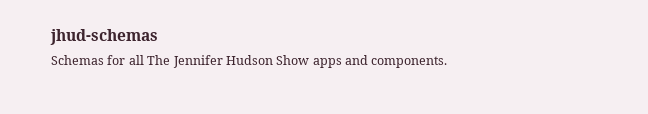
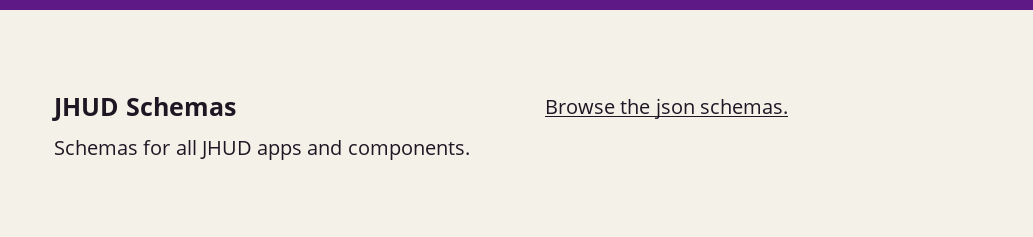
[50,29,158,45] jhud-schemas -> [52,97,236,121] JHUD Schemas
[147,55,448,68] The Jennifer Hudson Show apps and components. -> [199,140,470,160] [545,98,788,119] JHUD apps and components. Browse the json schemas.

